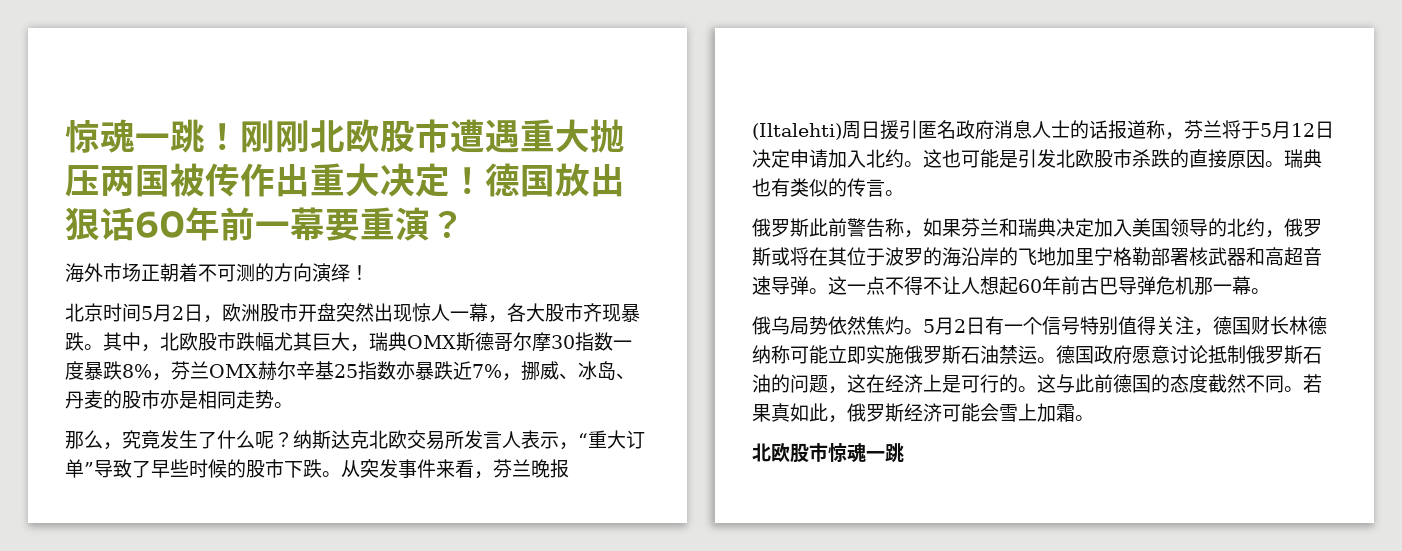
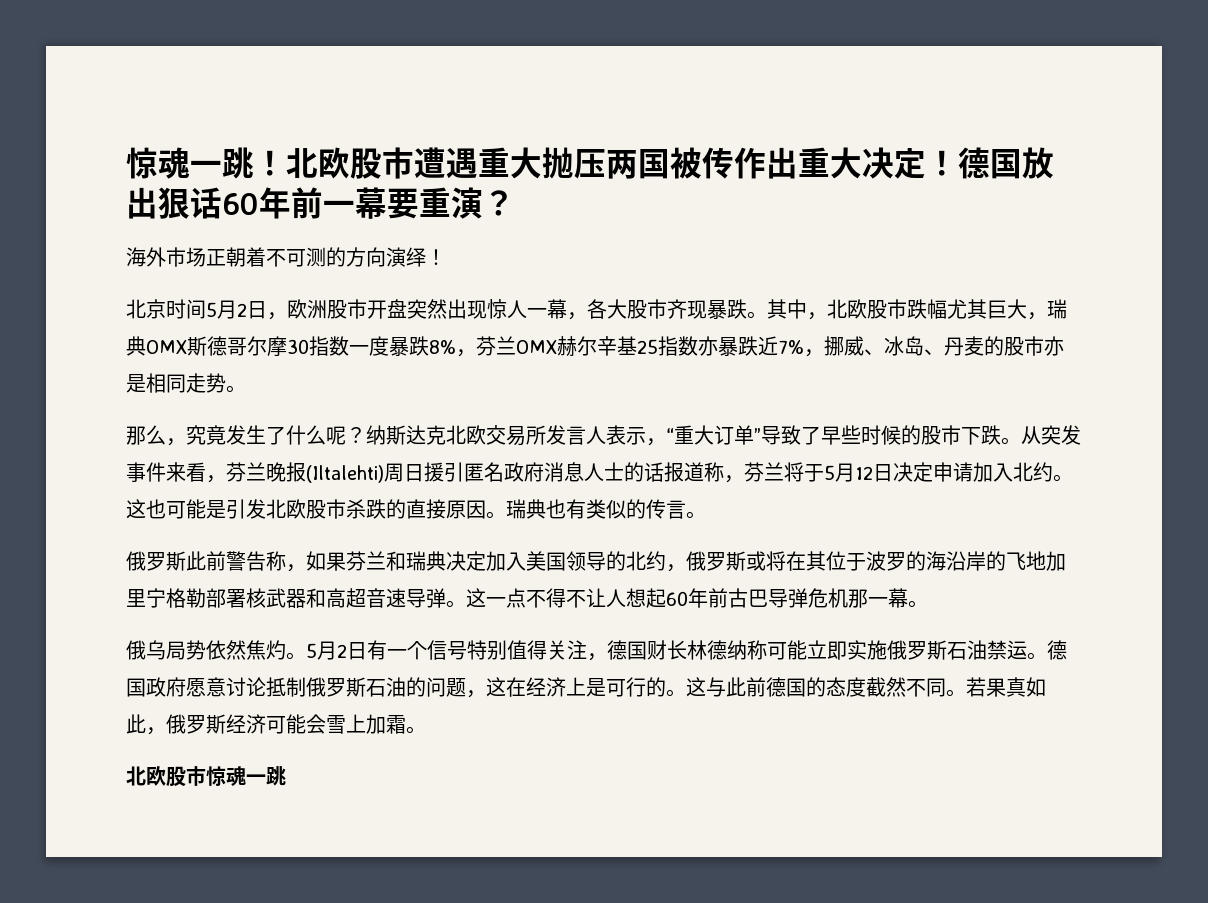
[240,120,310,153] 刚刚 -> (286, 163) none

